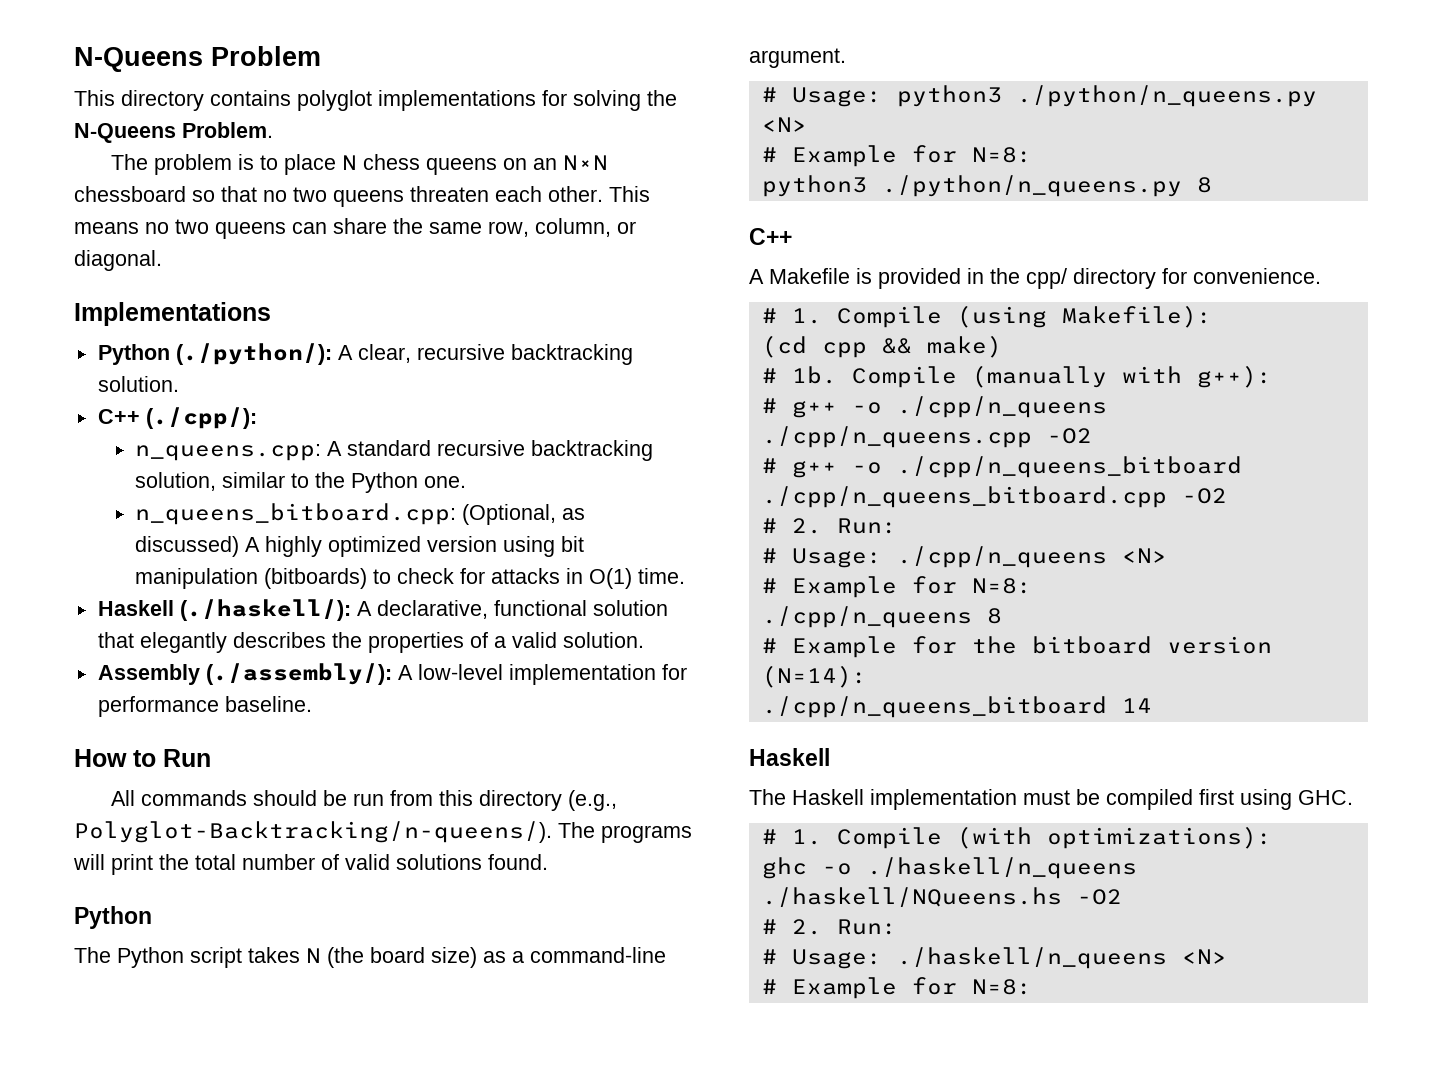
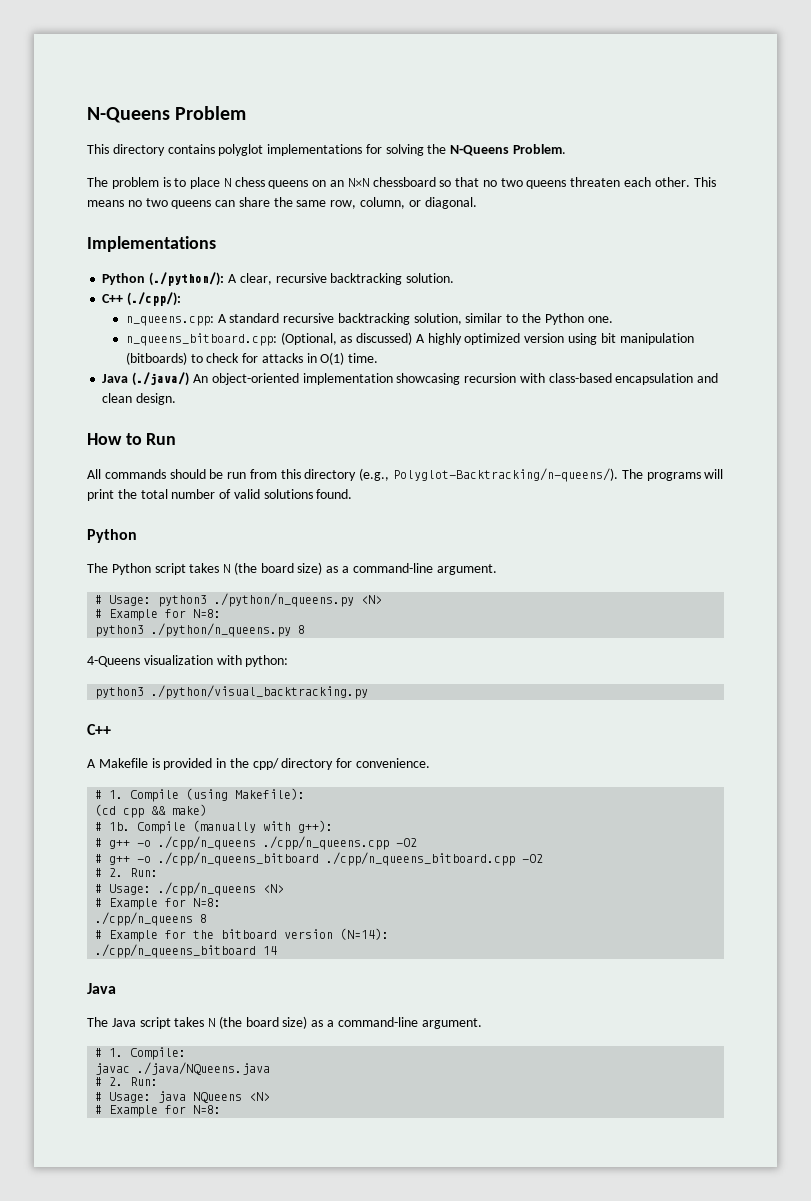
[97,599,668,621] [97,632,644,653] [97,663,687,685] [97,696,312,717] Haskell (./haskell/): A declarative, functional solution that elegantly describes the properties of a valid solution. // Assembly (./assembly/): A low-level implementation for performance baseline. -> [102,372,719,386] [102,393,177,405] Java (./java/) An object-oriented implementation showcasing recursion with class-based encapsulation and clean design.
(1212, 185) none -> [87,655,289,667] [95,685,369,699] // 4-Queens visualization with python: // python3 ./python/visual_backtracking.py
[749,748,830,766] [749,789,1353,810] [761,826,1272,849] [761,857,1137,879] [761,887,1122,907] [761,919,897,935] [761,947,1167,969] Haskell // The Haskell implementation must be compiled first using GHC. // # 1. Compile (with optimizations): // ghc -o ./haskell/n_queens ./haskell/NQueens.hs -O2 // # 2. Run: // # Usage: ./haskell/n_queens -> [87,983,116,994] [87,1016,482,1029] [95,1047,187,1060] [95,1062,271,1075] [95,1077,159,1086] [95,1091,243,1103] Java // The Java script takes N (the board size) as a command-line argument. // # 1. Compile: // javac ./java/NQueens.java // # 2. Run: // # Usage: java NQueens

